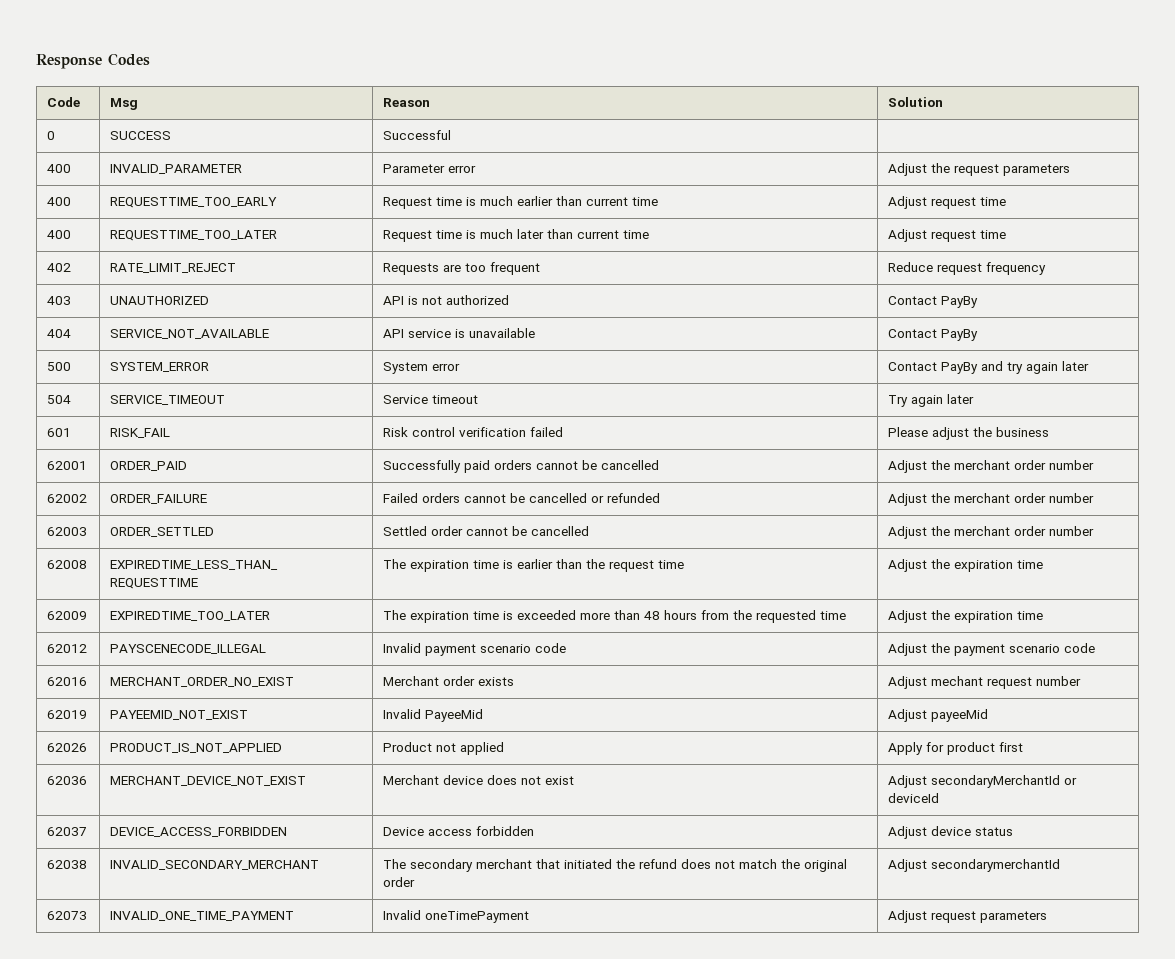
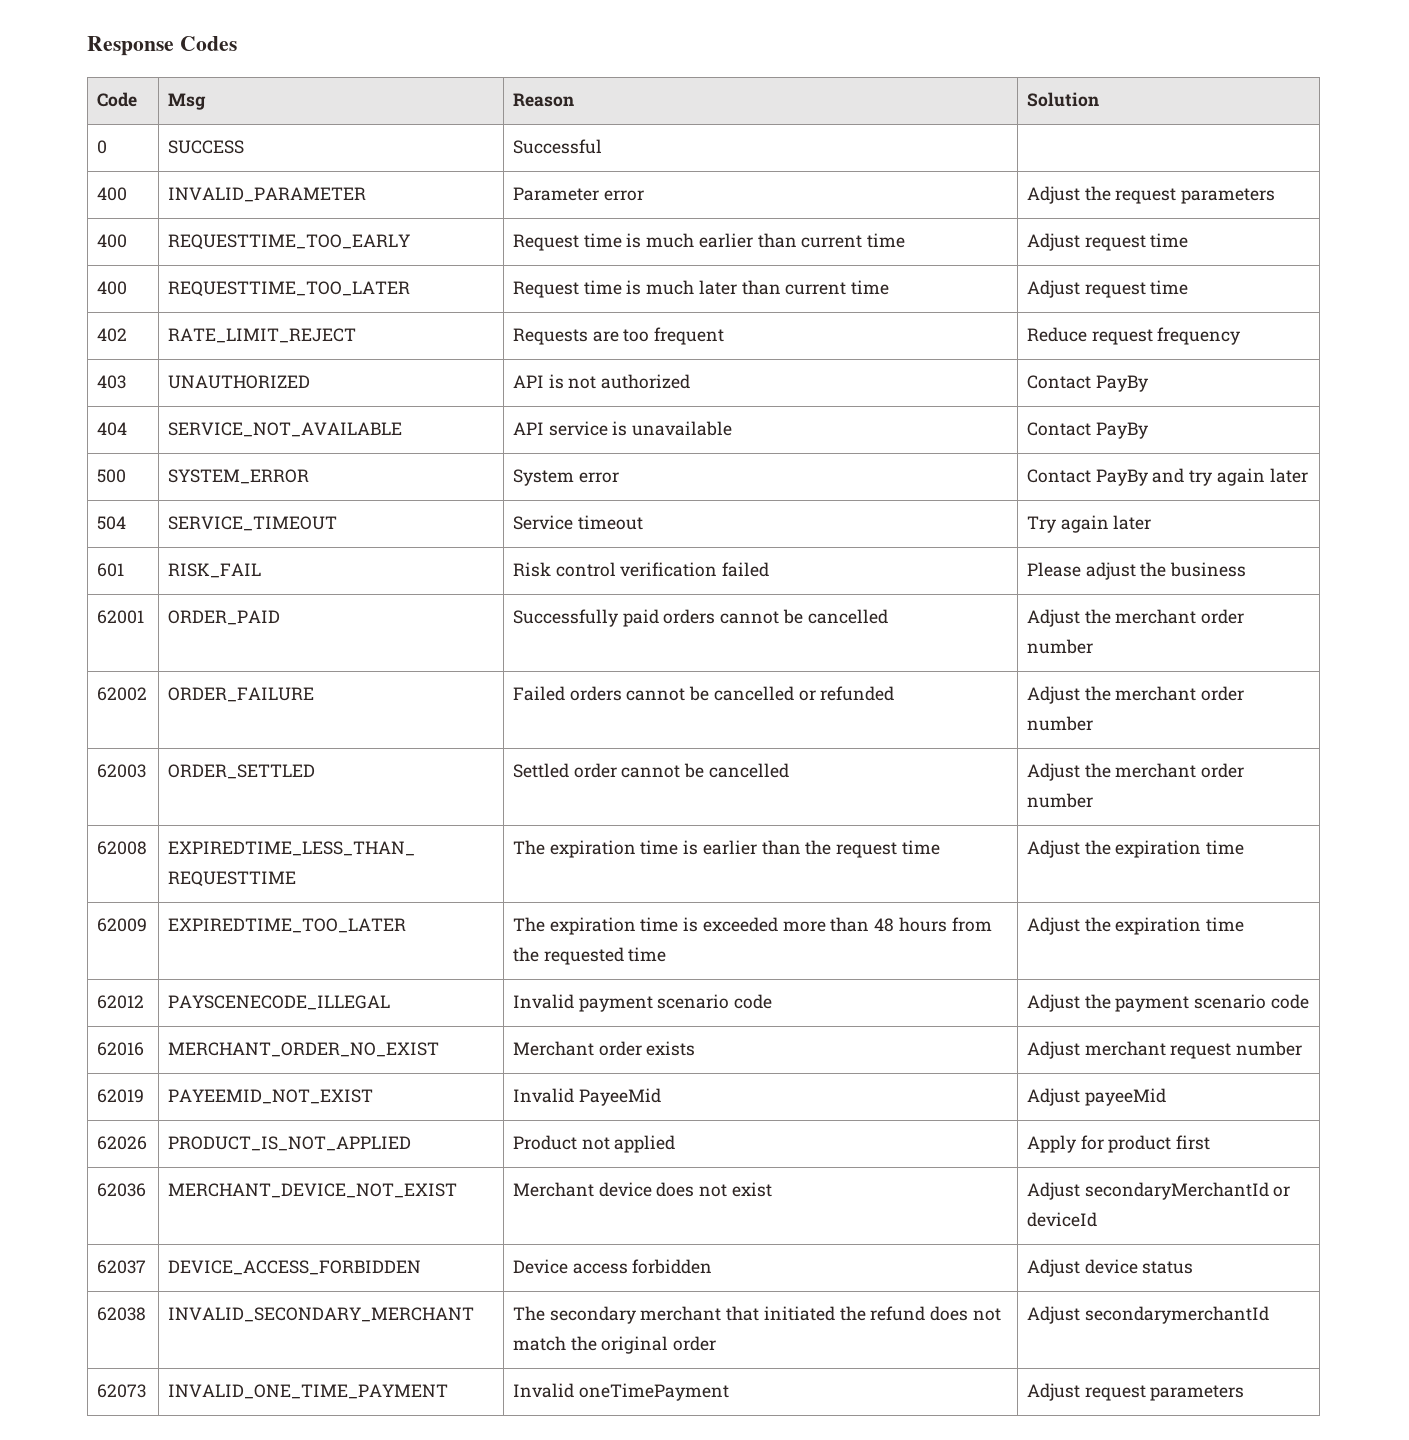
[931,676,984,686] mechant -> [1084,1041,1166,1056] merchant

